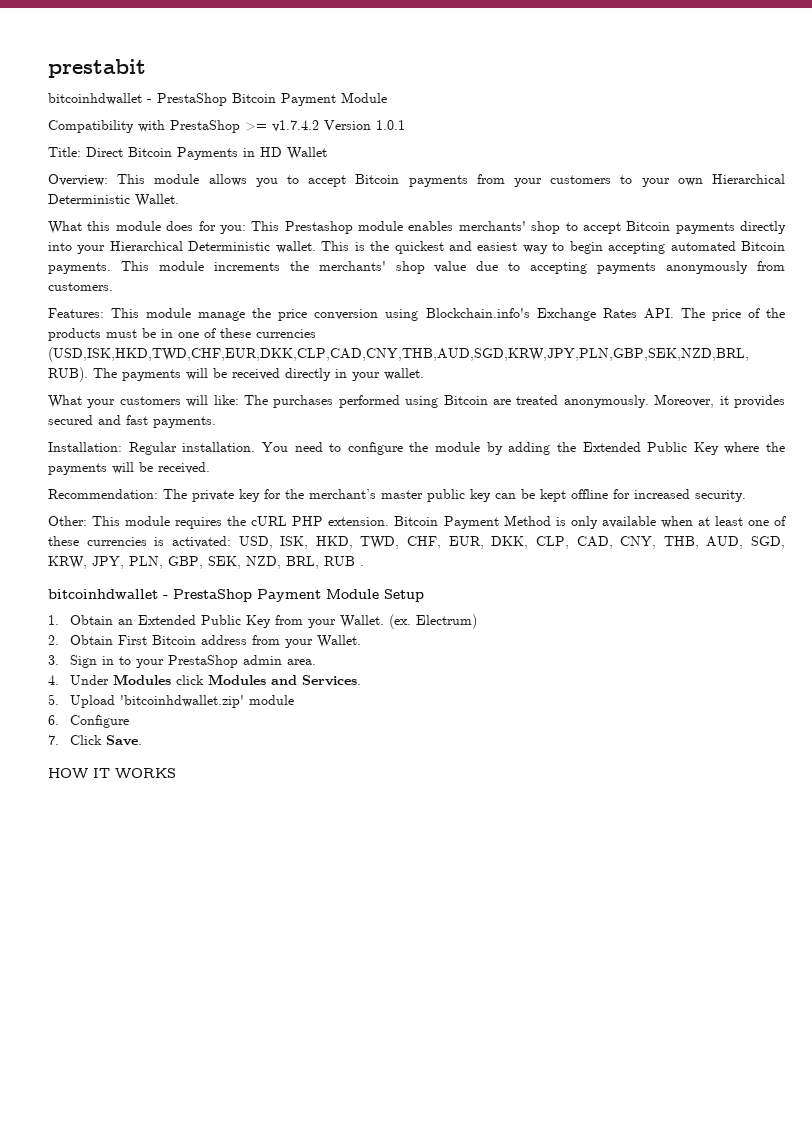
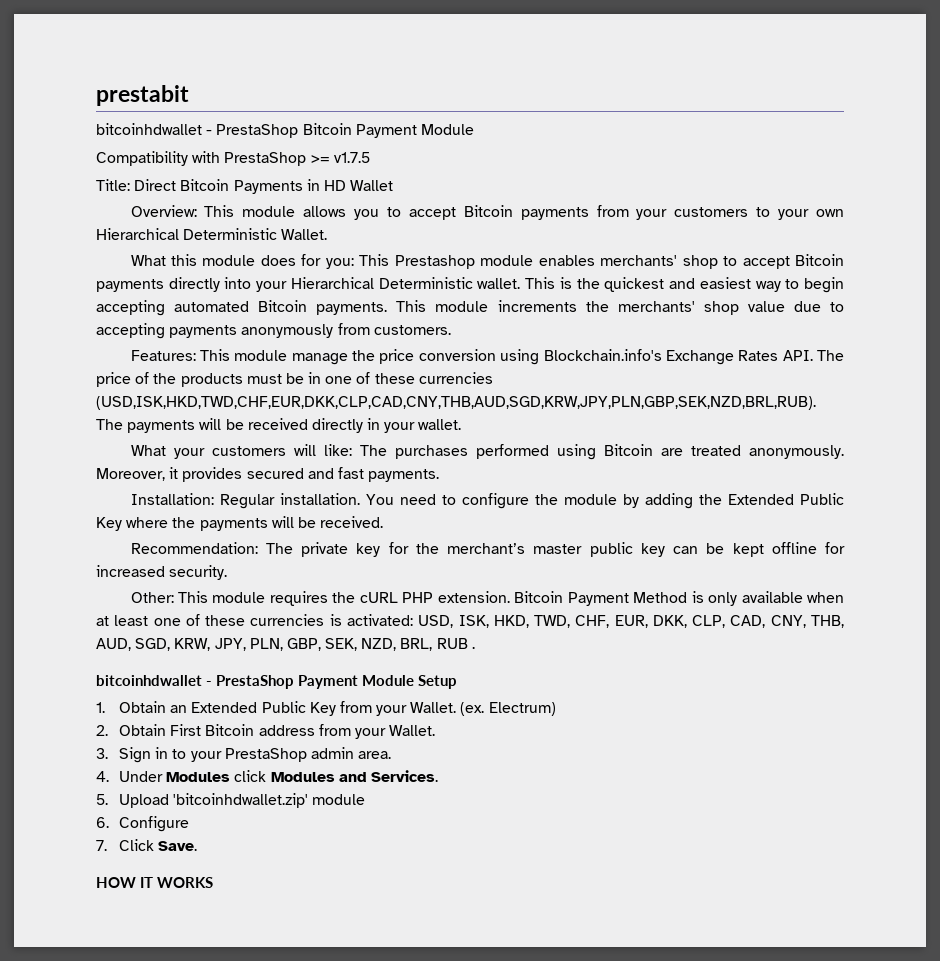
[272,120,405,132] v1.7.4.2 Version 1.0.1 -> [333,152,370,163] v1.7.5

